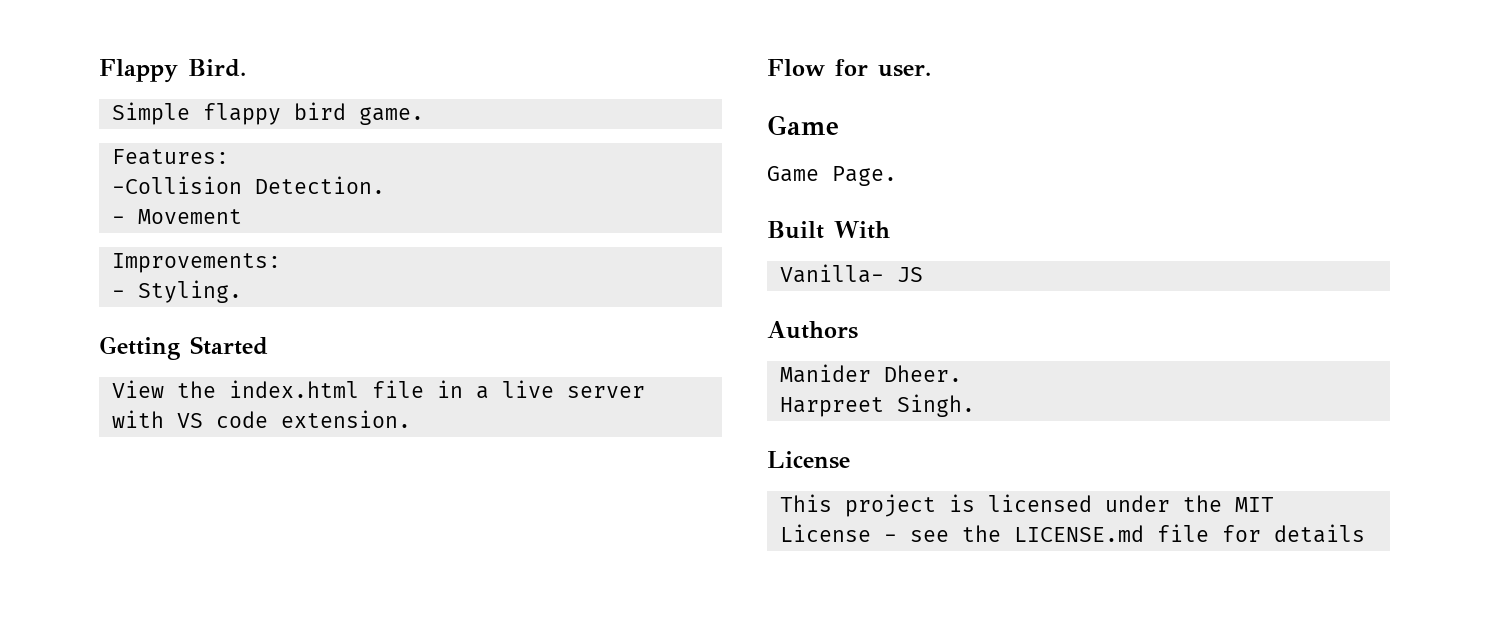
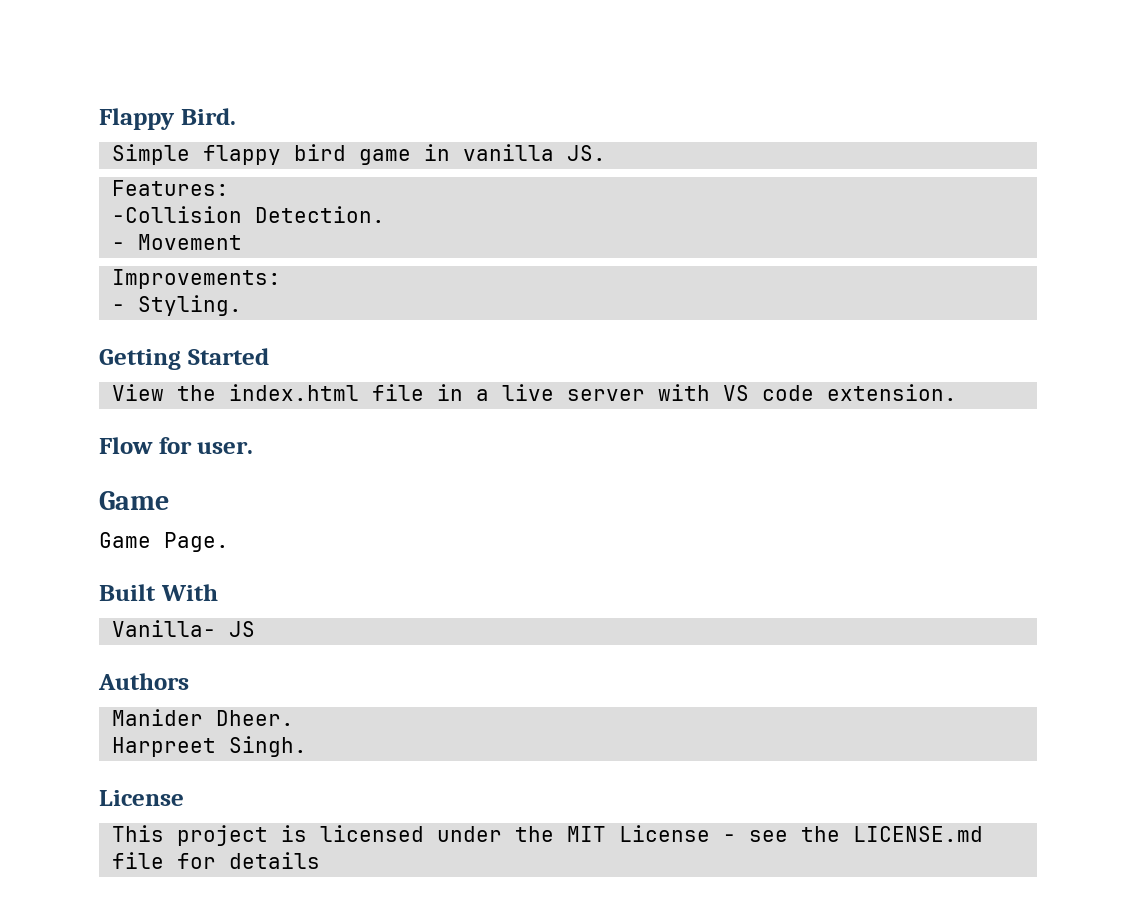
[358,107,424,125] game. -> [359,144,607,165] game in vanilla JS.

